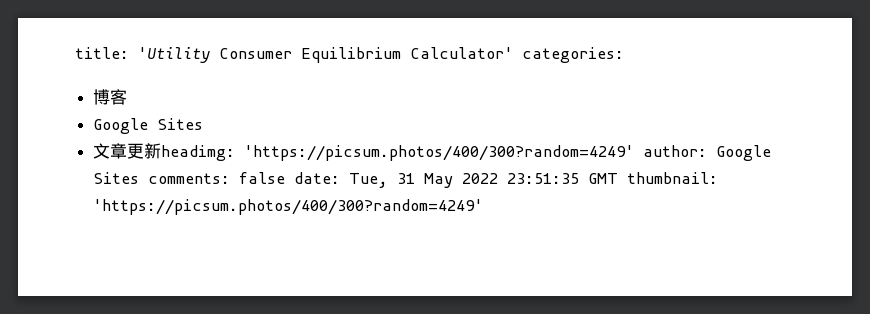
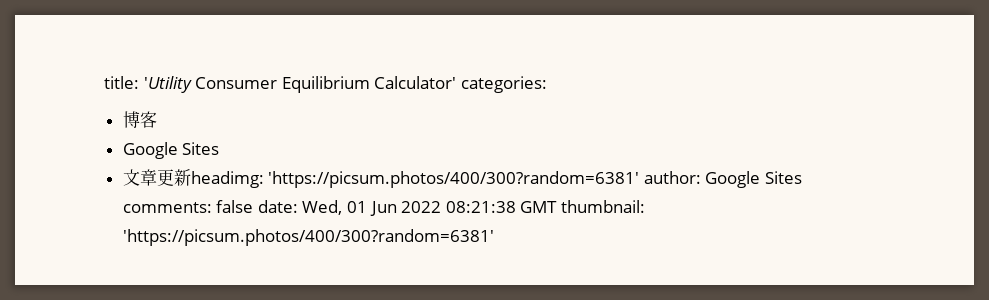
[244,145,635,161] 'https://picsum.photos/400/300?random=4249' -> [268,171,640,188] 'https://picsum.photos/400/300?random=6381'
[349,173,580,188] Tue, 31 May 2022 23:51:35 -> [302,200,516,216] Wed, 01 Jun 2022 08:21:38
[93,199,484,215] 'https://picsum.photos/400/300?random=4249' -> [122,229,494,246] 'https://picsum.photos/400/300?random=6381'

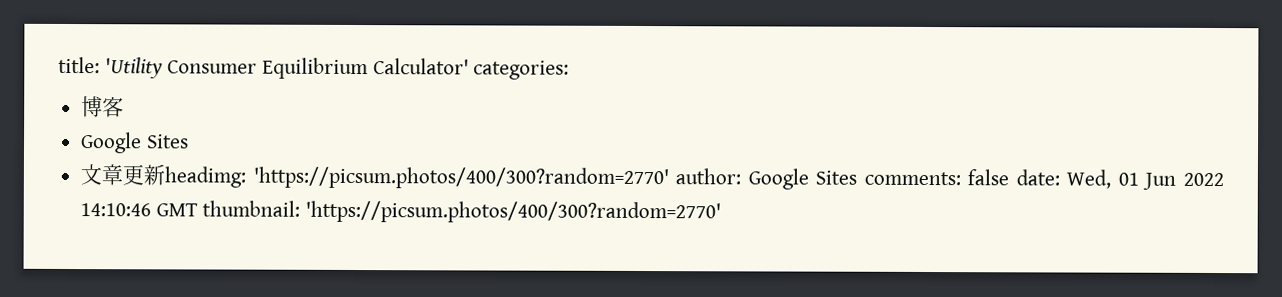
[268,171,640,188] 'https://picsum.photos/400/300?random=6381' -> [252,166,669,190] 'https://picsum.photos/400/300?random=2770'
[445,201,516,213] 08:21:38 -> [80,203,152,217] 14:10:46
[122,229,494,246] 'https://picsum.photos/400/300?random=6381' -> [305,200,722,224] 'https://picsum.photos/400/300?random=2770'

